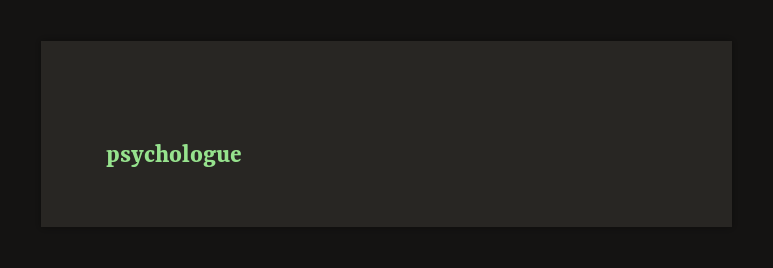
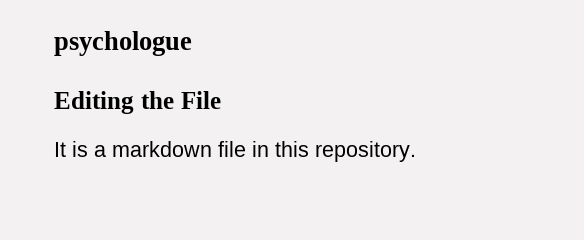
(242, 155) none -> [54,91,221,114] [54,141,416,162] // Editing the File // It is a markdown file in this repository.

